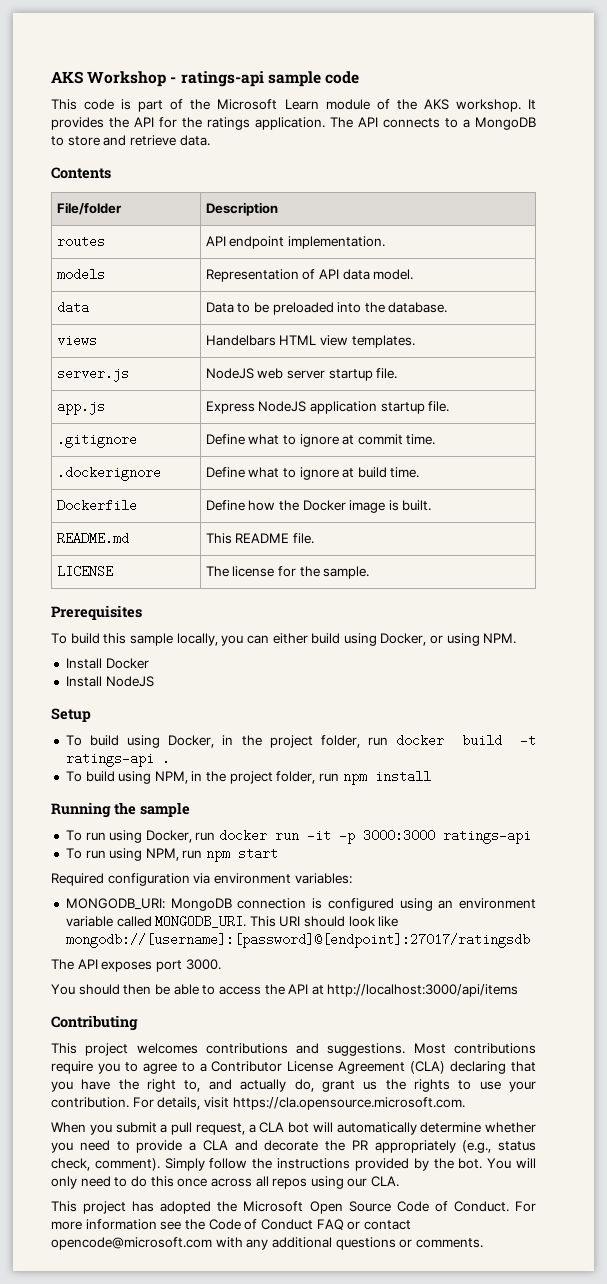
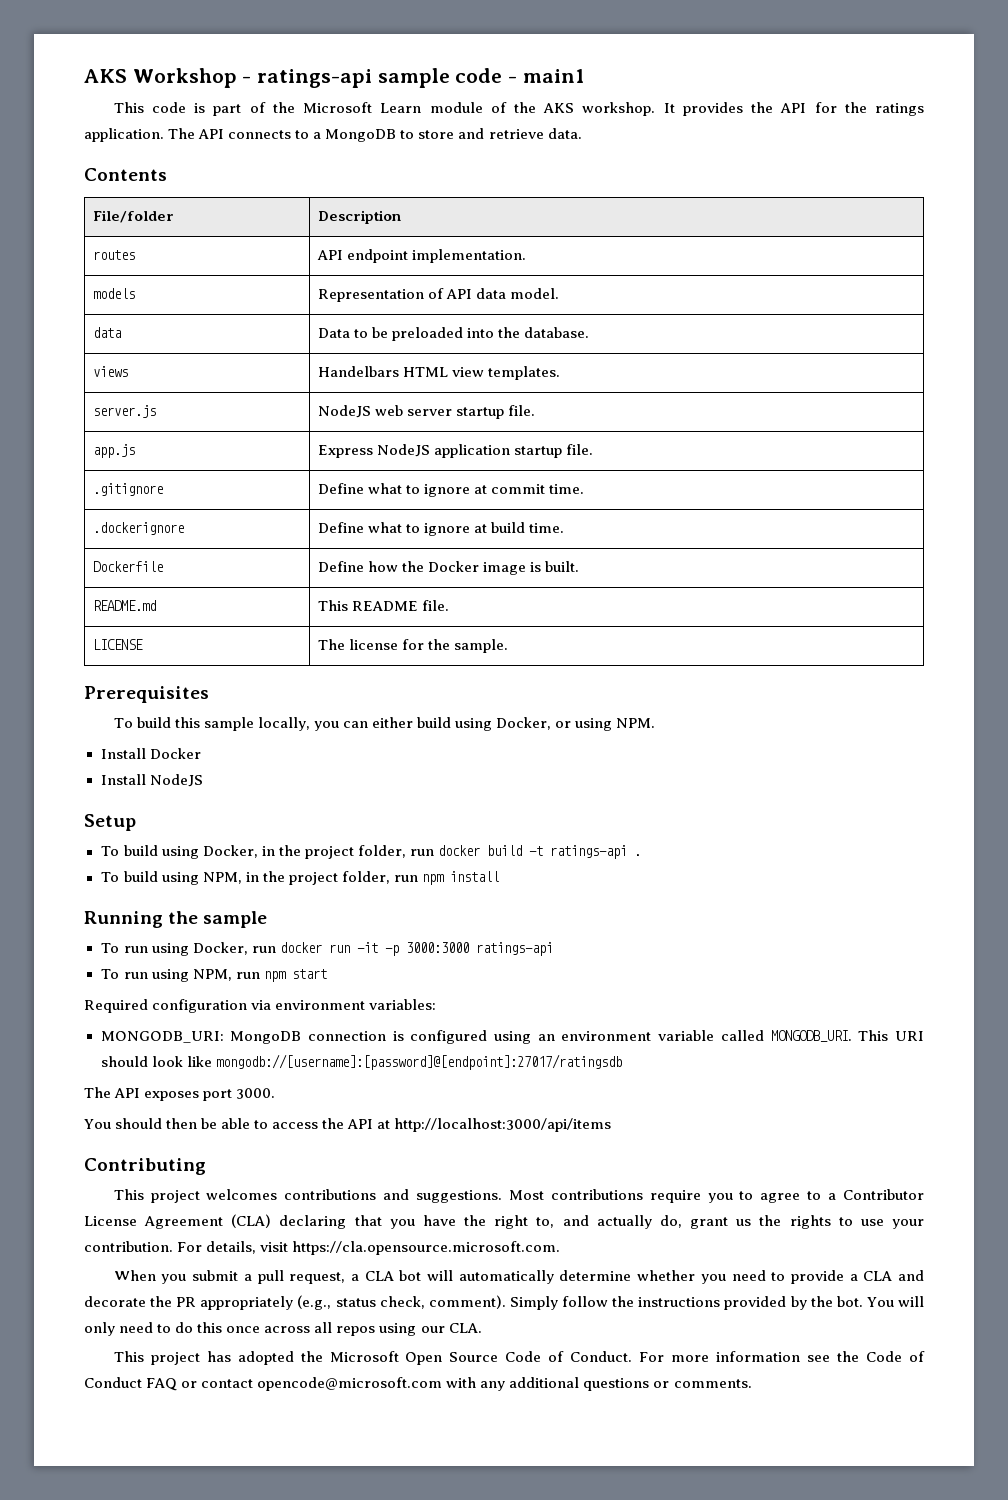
(359, 77) none -> [508,69,584,83] - main1

